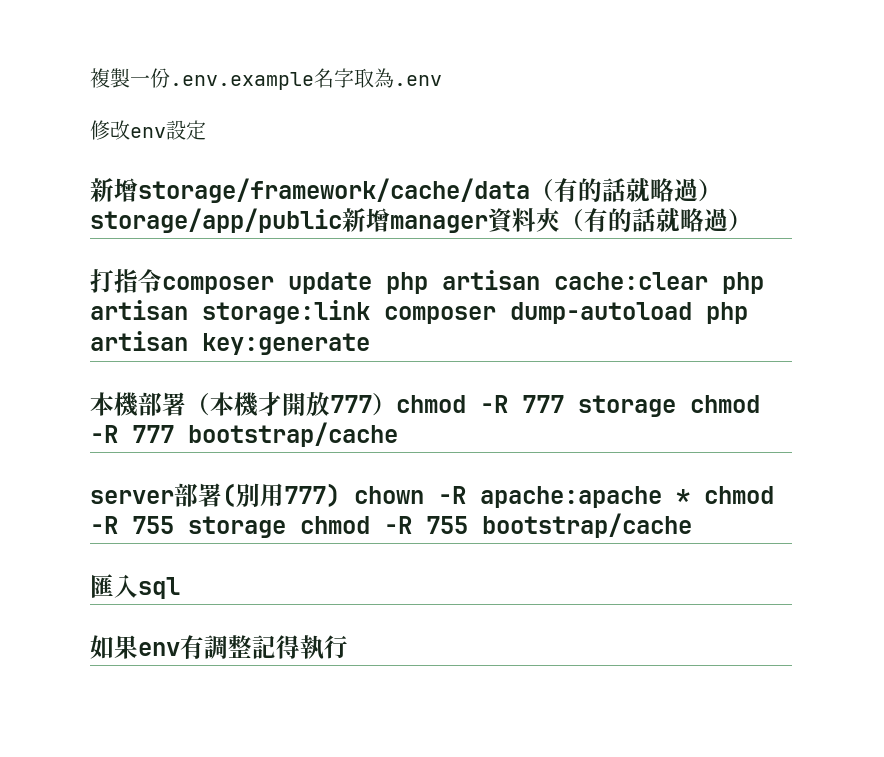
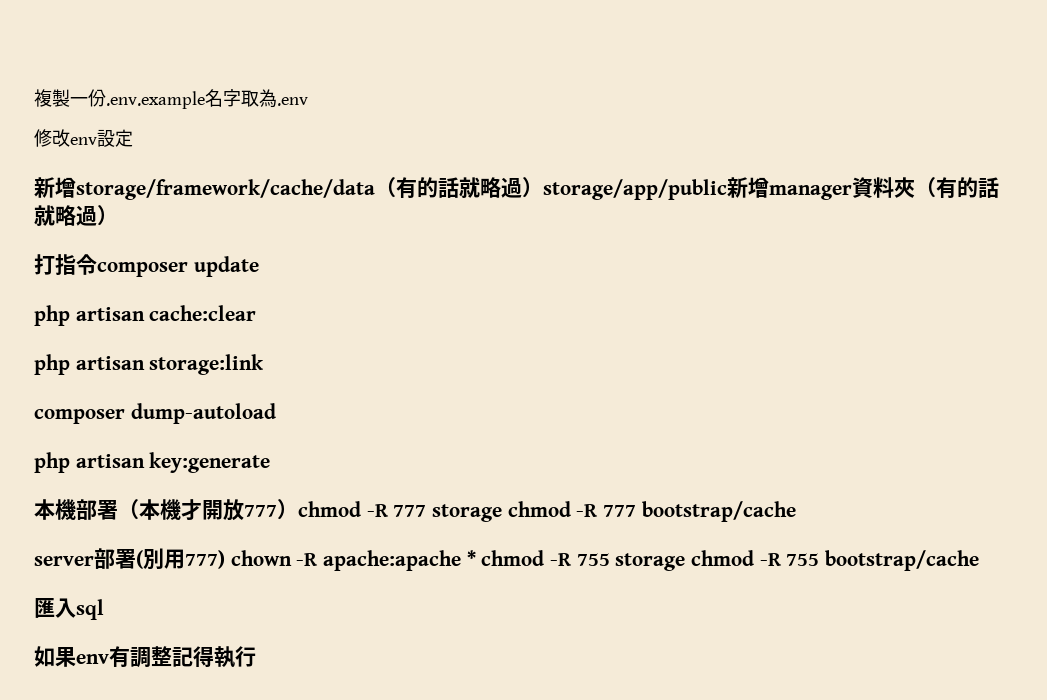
(372, 283) none -> (259, 266) //
(708, 281) none -> (257, 313) //
(370, 312) none -> (265, 364) //
(692, 313) none -> (276, 413) //

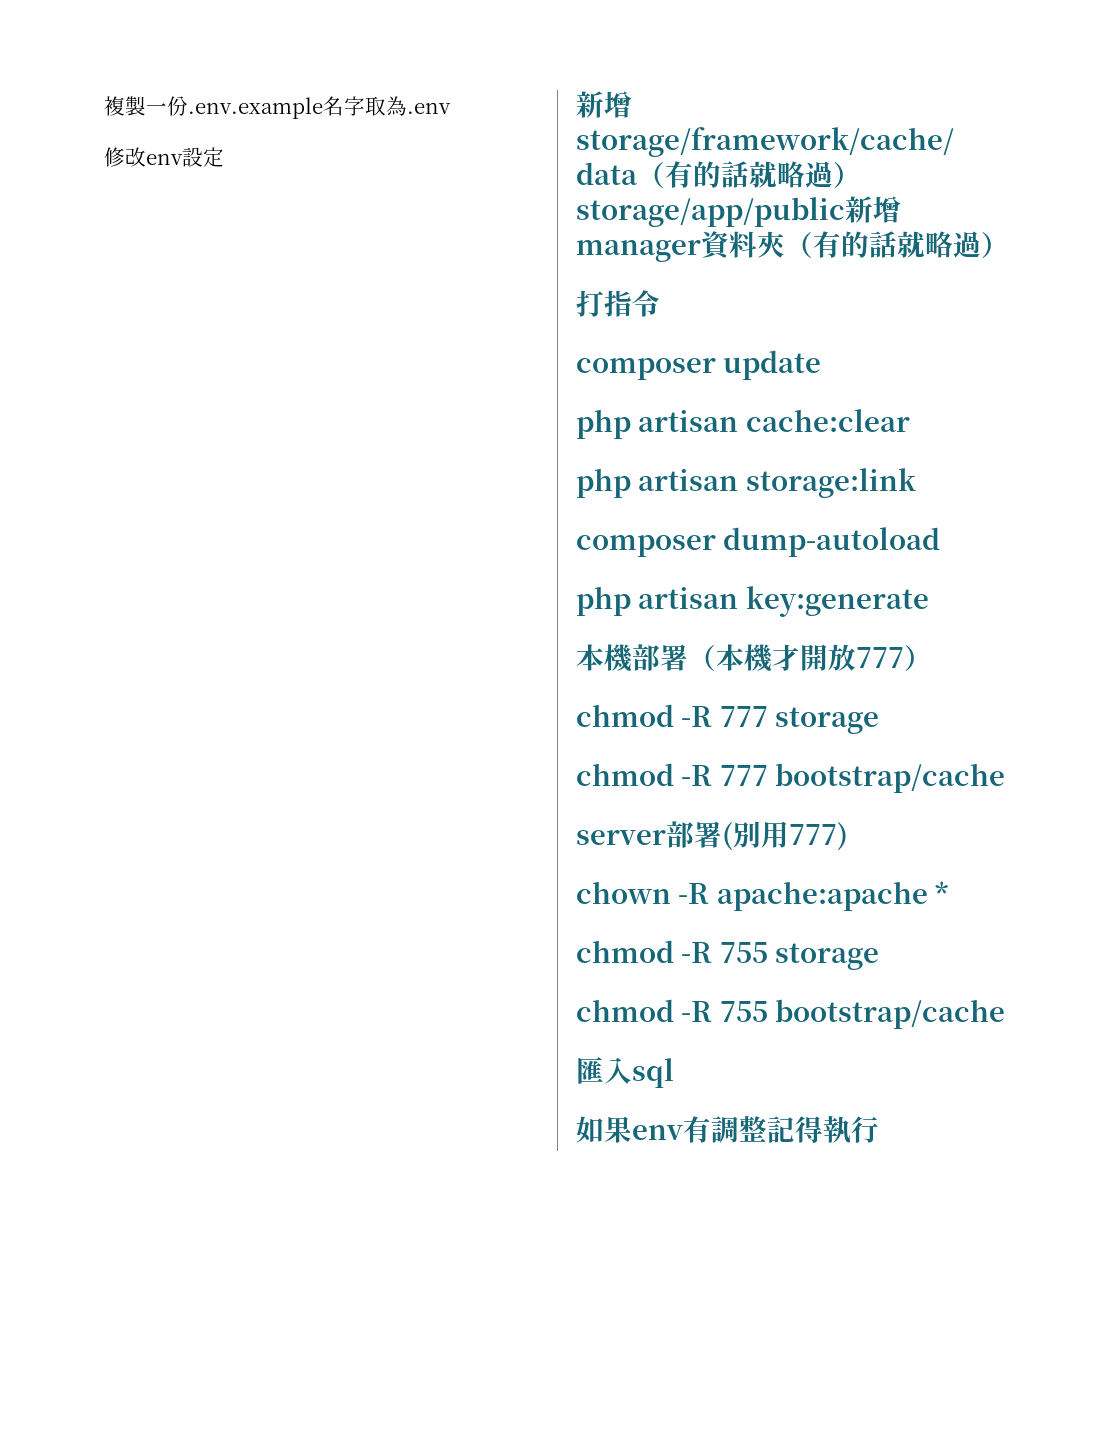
(97, 264) none -> (660, 303) //
(298, 509) none -> (932, 658) //
(503, 513) none -> (880, 720) //
(225, 559) none -> (848, 836) //
(476, 558) none -> (950, 892) //
(686, 562) none -> (880, 956) //

